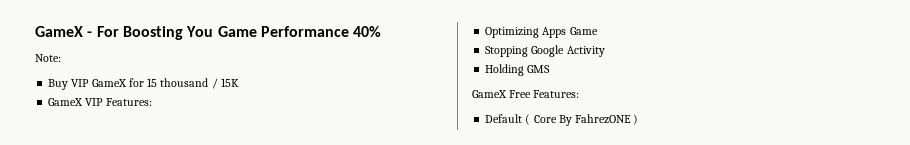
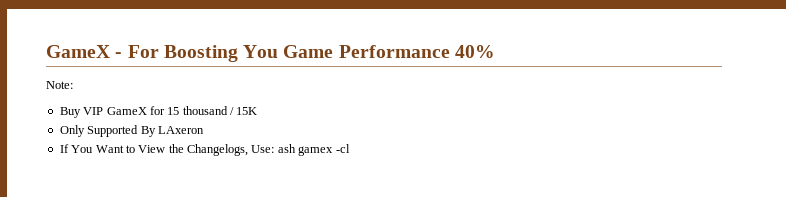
[48,98,152,106] [485,27,598,38] [485,45,605,57] [485,64,551,76] [472,90,580,98] [485,114,639,126] GameX VIP Features: // Optimizing Apps Game // Stopping Google Activity // Holding GMS // GameX Free Features: // Default ( Core By FahrezONE ) -> [59,125,204,137] [59,144,350,156] Only Supported By LAxeron // If You Want to View the Changelogs, Use: ash gamex -cl

